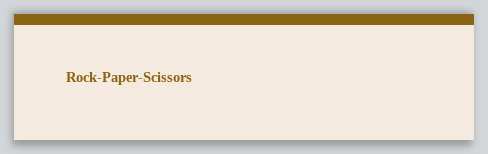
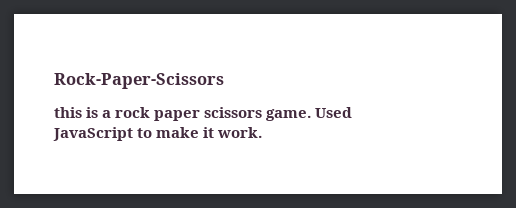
(192, 78) none -> [54,107,353,121] [53,127,263,141] // this is a rock paper scissors game. Used JavaScript to make it work.

